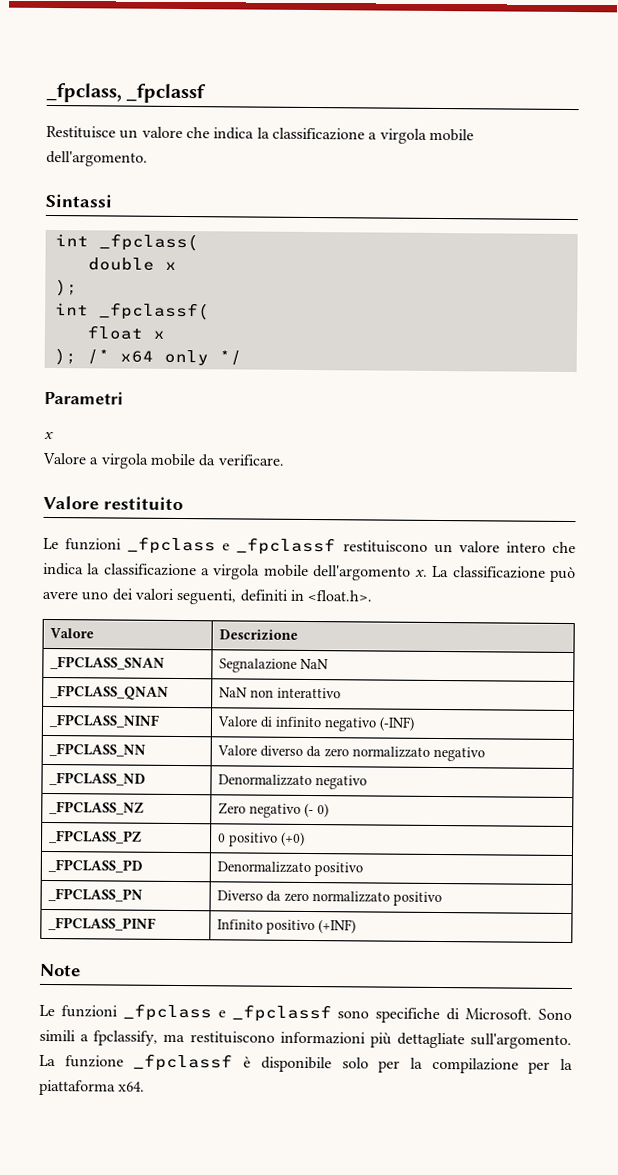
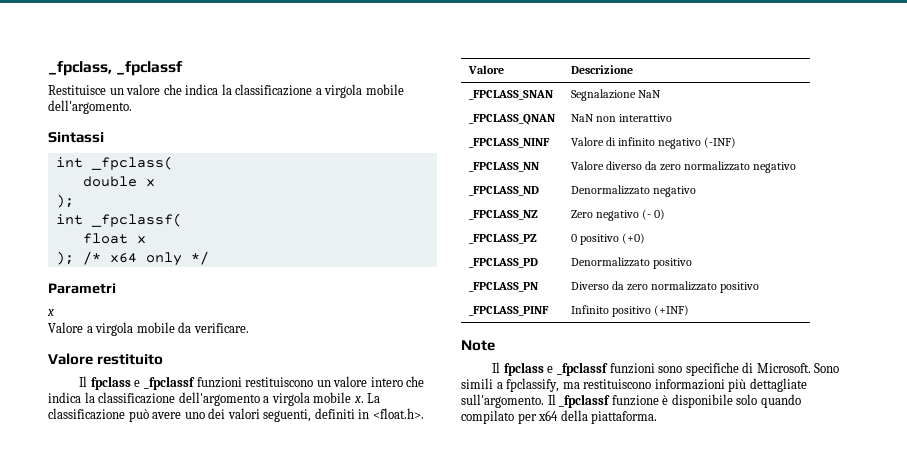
[43,536,337,556] Le funzioni _fpclass e _fpclassf -> [79,376,242,390] Il fpclass e _fpclassf funzioni
[200,564,411,581] a virgola mobile dell'argomento -> [178,392,352,406] dell'argomento a virgola mobile
[39,1003,332,1023] Le funzioni _fpclass e _fpclassf -> [492,362,655,376] Il fpclass e _fpclassf funzioni
[39,1053,573,1074] [39,1079,146,1096] La funzione _fpclassf è disponibile solo per la compilazione per la piattaforma x64. -> [547,394,801,408] [461,410,658,424] Il _fpclassf funzione è disponibile solo quando compilato per x64 della piattaforma.

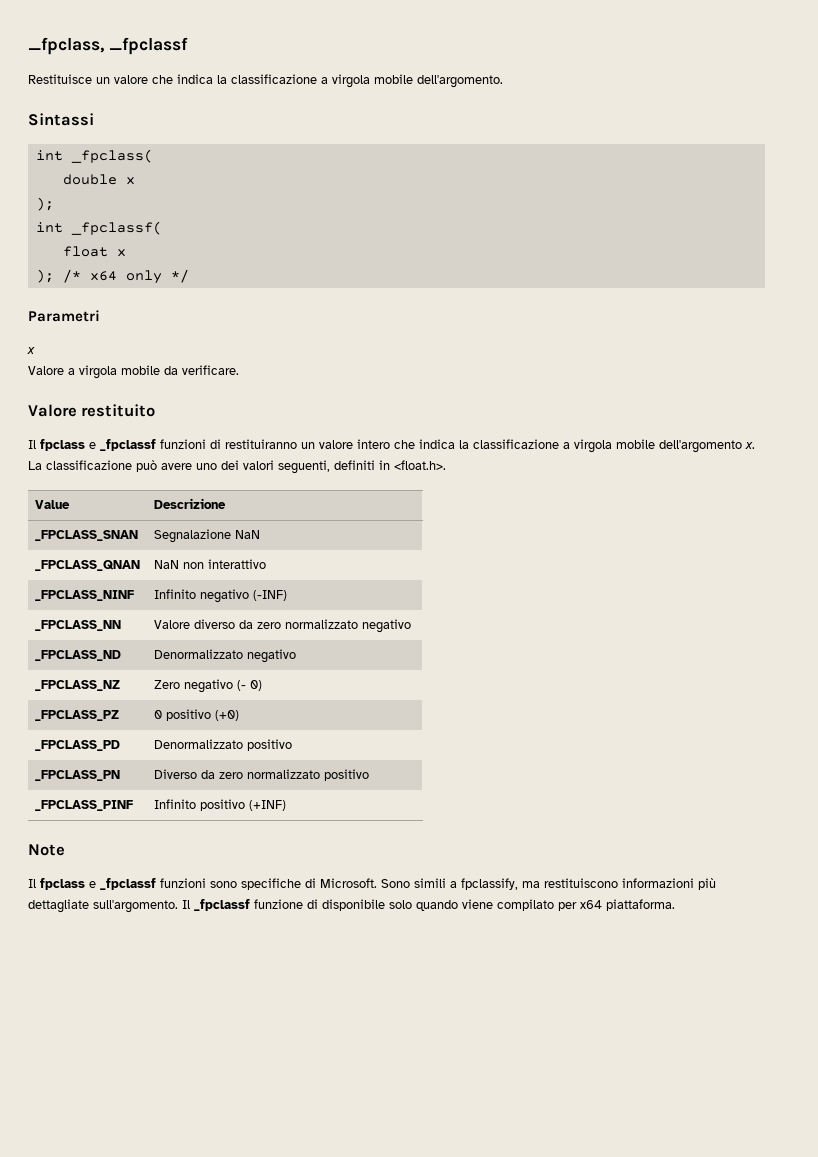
[245,377,314,387] restituiscono -> [210,439,297,449] di restituiranno
[178,392,352,406] dell'argomento a virgola mobile -> [563,439,742,453] a virgola mobile dell'argomento
[467,65,504,74] Valore -> [34,500,70,509] Value
[570,137,655,146] Valore di infinito -> [153,589,196,599] Infinito
[662,395,669,405] è -> [307,899,318,909] di
(801, 401) none -> [462,899,493,909] viene
[560,410,588,421] della -> (602, 904) none

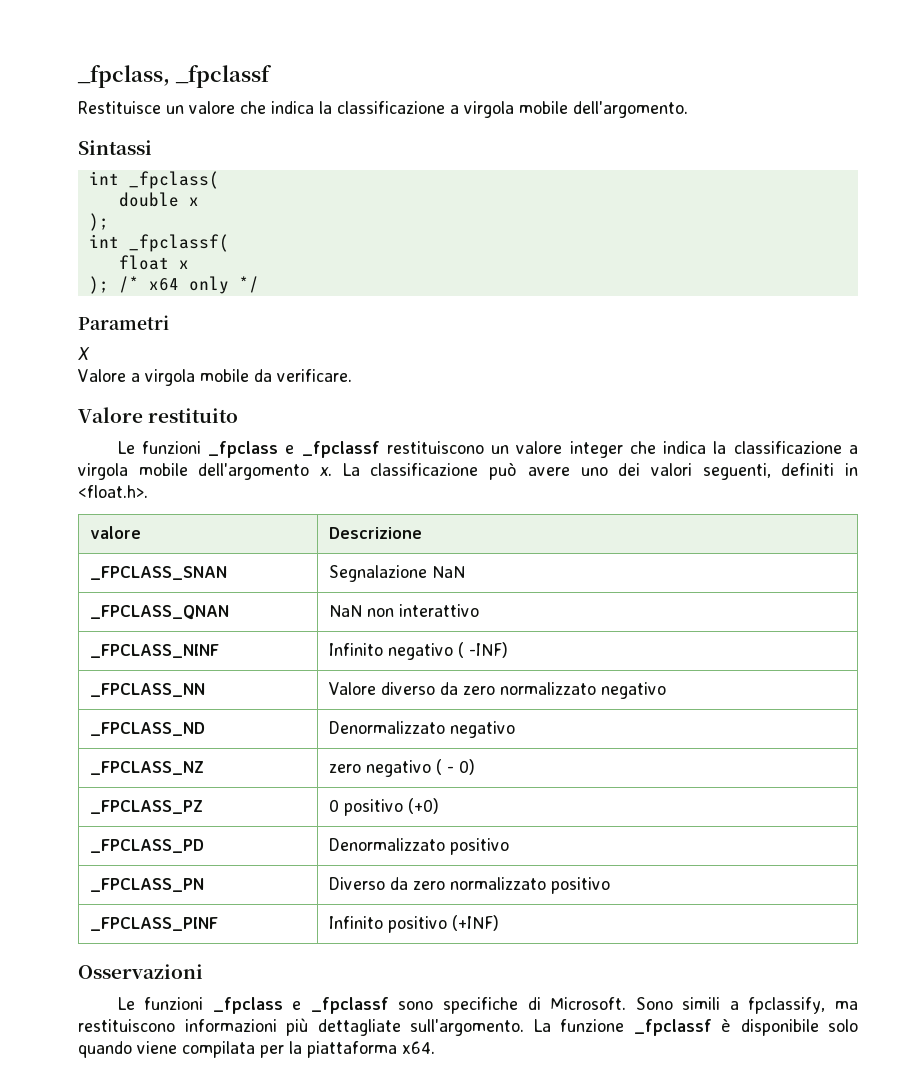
[27,347,35,354] x -> [78,347,90,360] X
[28,439,390,451] Il fpclass e _fpclassf funzioni di restituiranno un valore intero -> [117,441,623,458] Le funzioni _fpclass e _fpclassf restituiscono un valore integer
[34,500,70,509] Value -> [89,526,141,539] valore
[252,590,287,601] (-INF) -> [457,642,508,658] ( -INF)
[153,679,246,693] Zero negativo (- -> [328,759,454,777] zero negativo ( -
[28,844,65,856] [28,878,206,890] Note // Il fpclass e _fpclassf funzioni -> [78,964,203,979] [117,997,389,1014] Osservazioni // Le funzioni _fpclass e _fpclassf
[182,899,675,911] Il _fpclassf funzione di disponibile solo quando viene compilato per x64 piattaforma. -> [533,1019,858,1036] [78,1041,435,1058] La funzione _fpclassf è disponibile solo quando viene compilata per la piattaforma x64.

